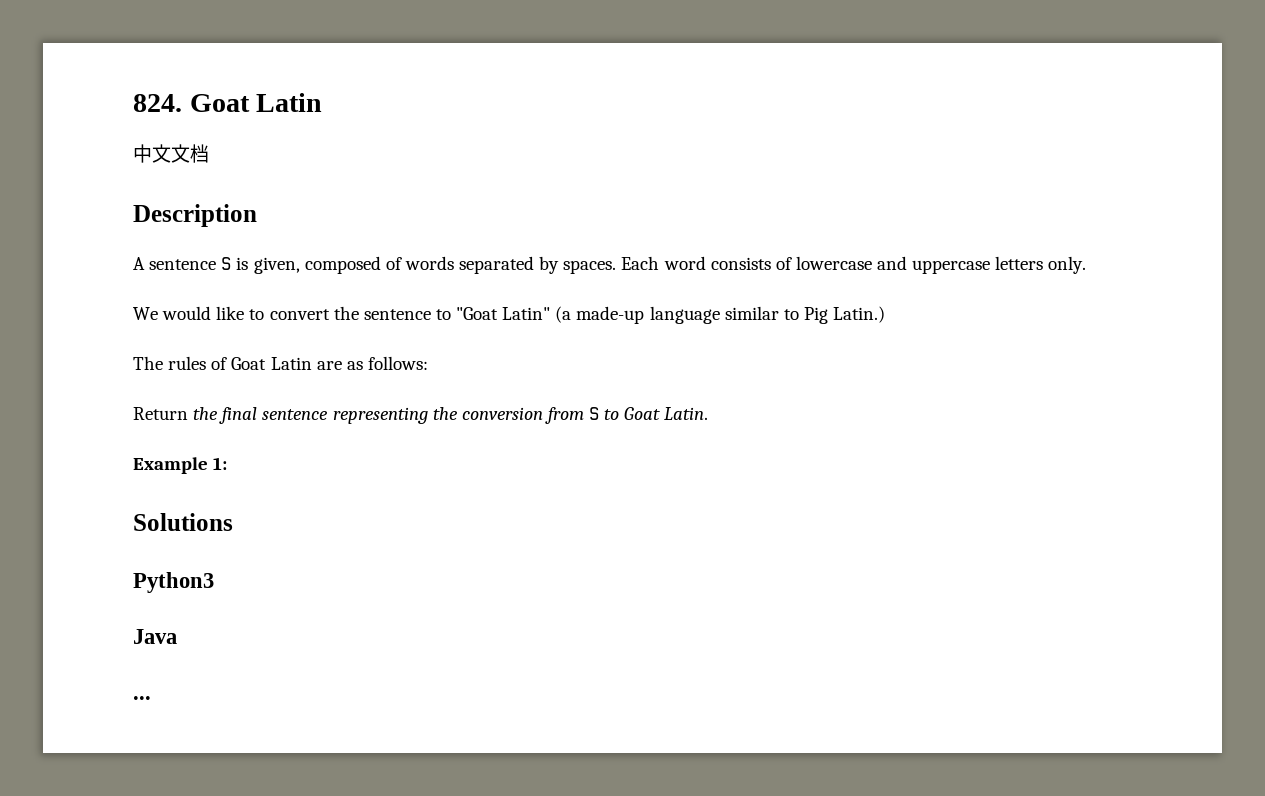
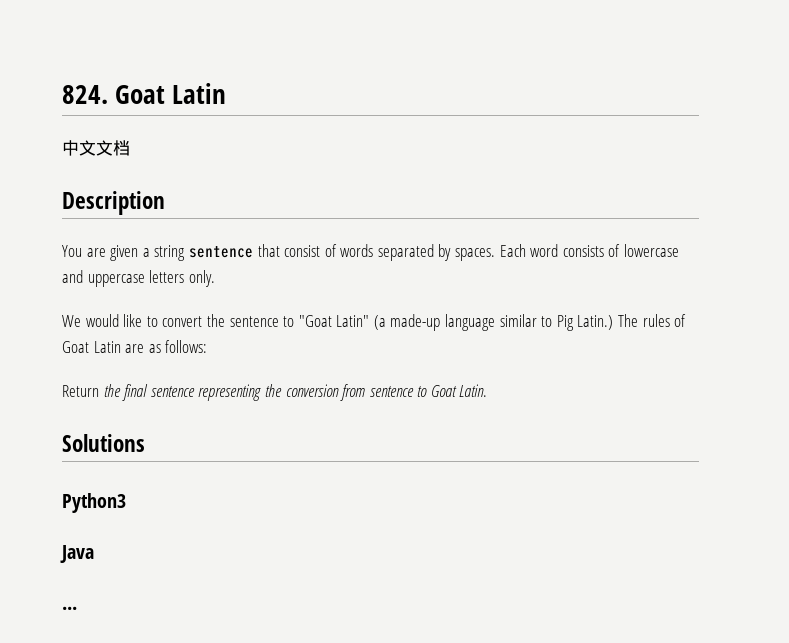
[133,256,381,274] A sentence S is given, composed -> [62,244,321,261] You are given a string sentence that consist
(886, 314) // -> (614, 322) none
[589,407,600,420] S -> [369,386,414,397] sentence
[133,457,228,474] // Example 1: -> (488, 390) none

